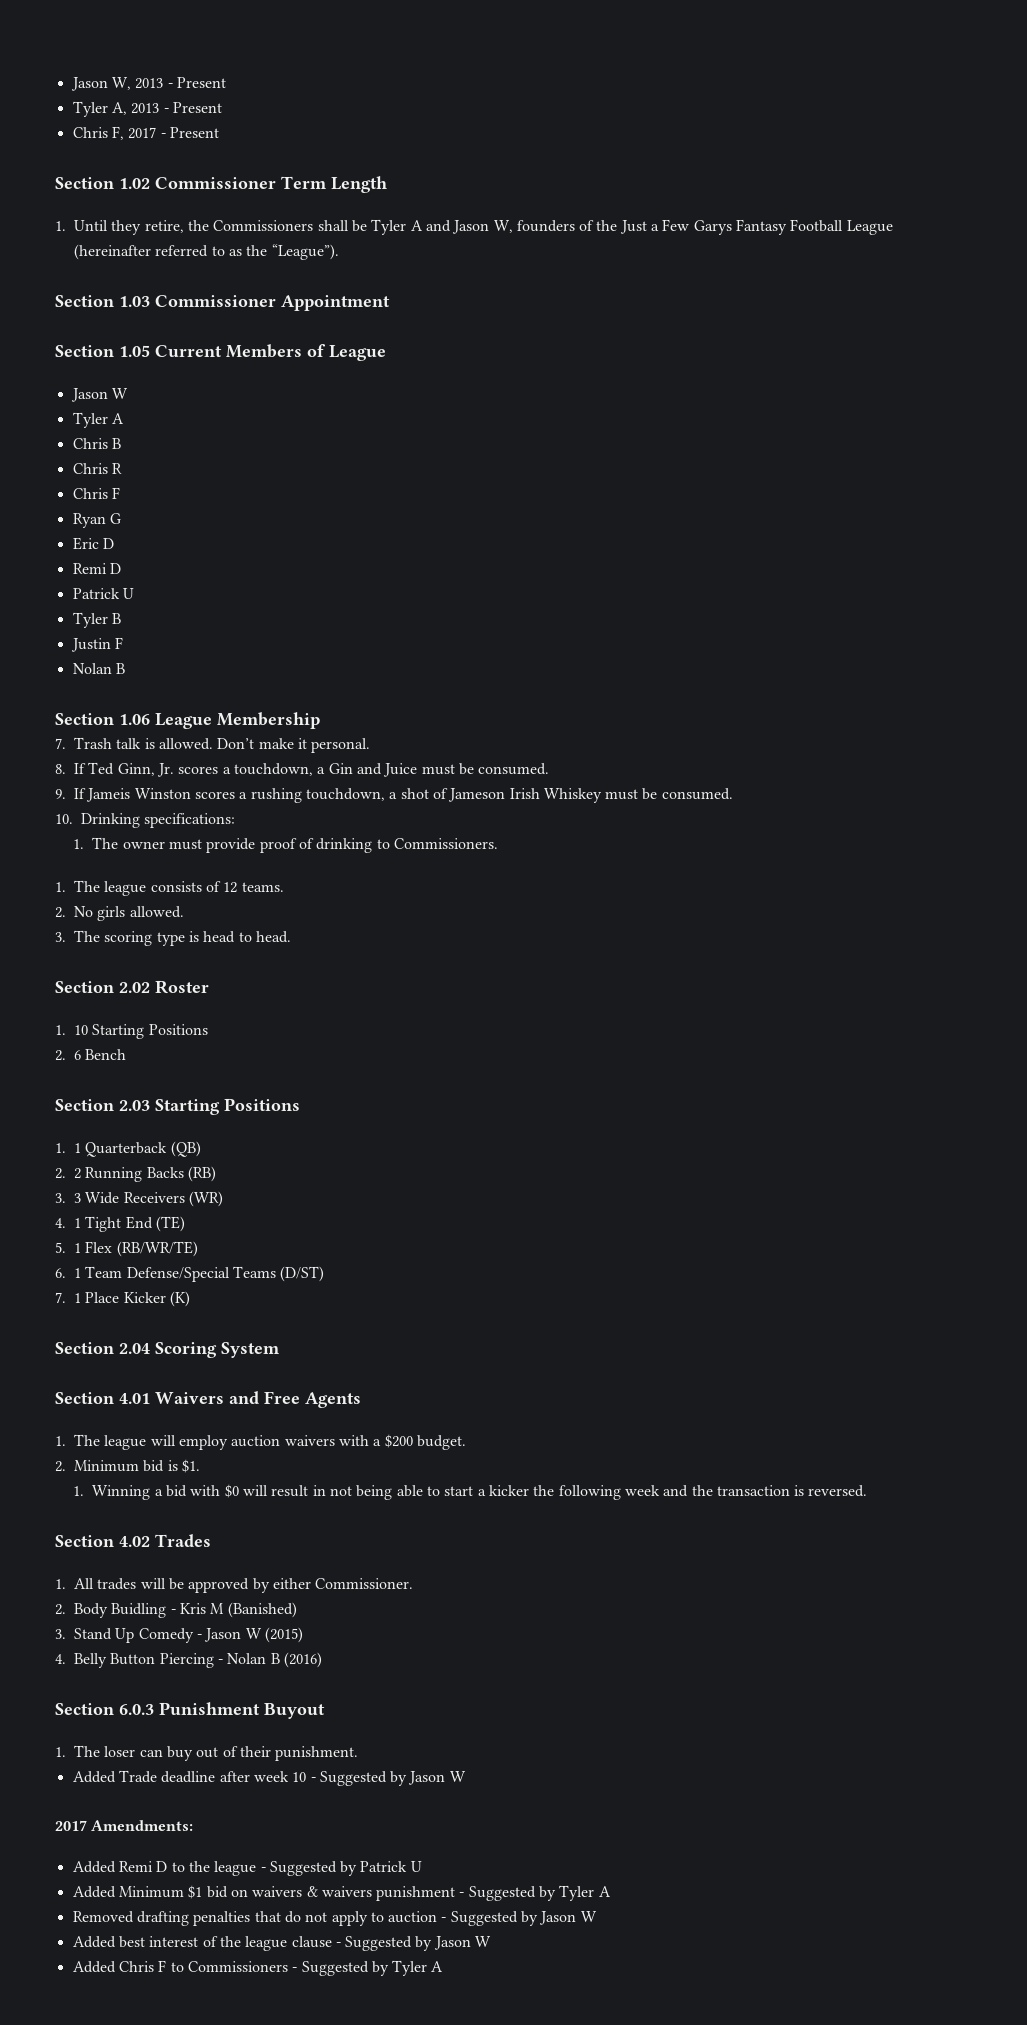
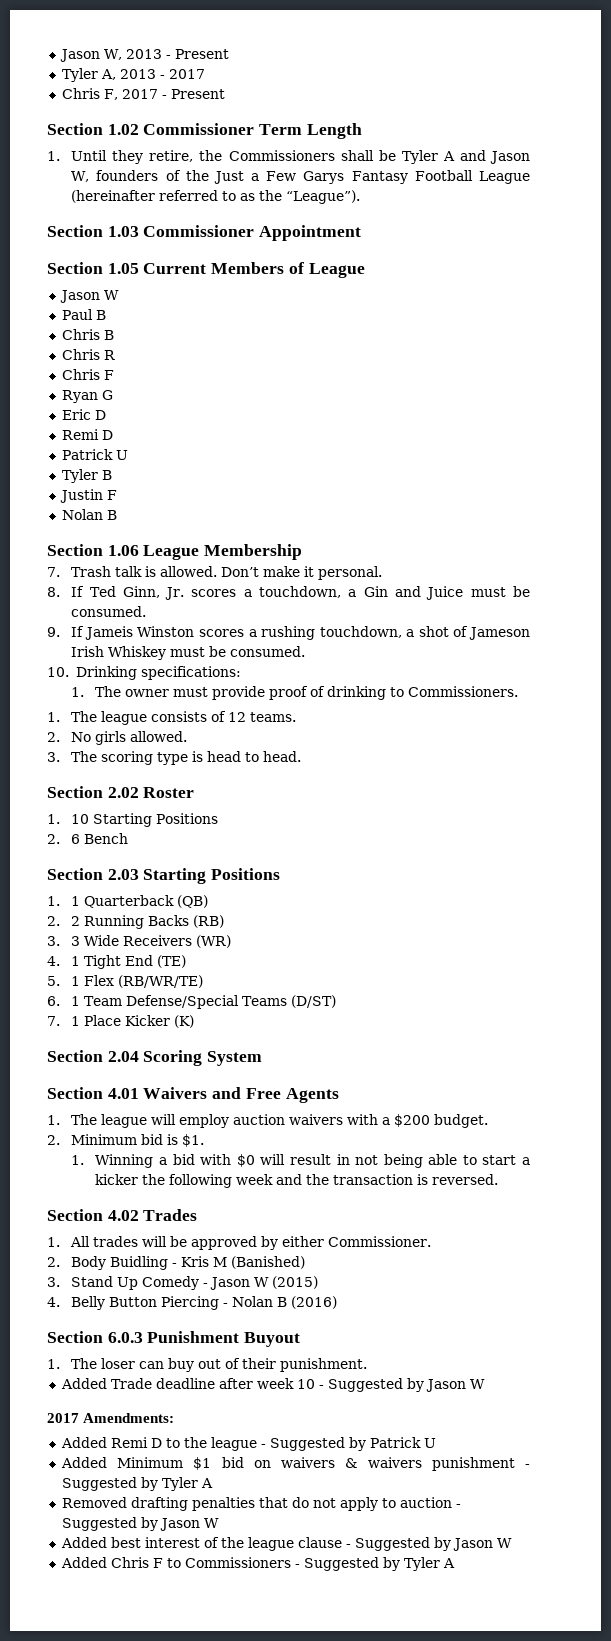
[172,102,222,113] Present -> [168,69,205,79] 2017
[72,412,124,428] Tyler A -> [61,309,106,320] Paul B

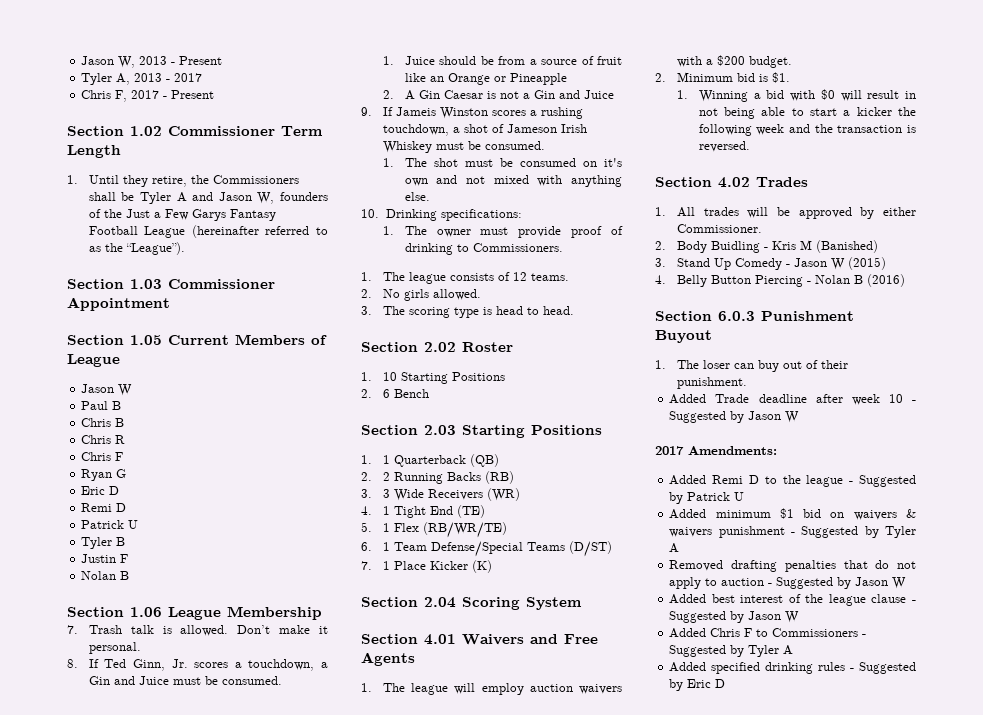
(147, 611) none -> [382,56,622,65] [404,73,567,85] [382,90,614,100] // 1. Juice should be from a source of fruit like an Orange or Pineapple // 2. A Gin Caesar is not a Gin and Juice
(306, 651) none -> [382,158,622,167] [404,175,622,187] [404,192,430,201] // 1. The shot must be consumed on it's own and not mixed with anything else.
[117,1457,184,1468] Minimum -> [715,510,771,518] minimum
(455, 1563) none -> [669,662,916,674] [669,679,726,691] // Added specified drinking rules - Suggested by Eric D

